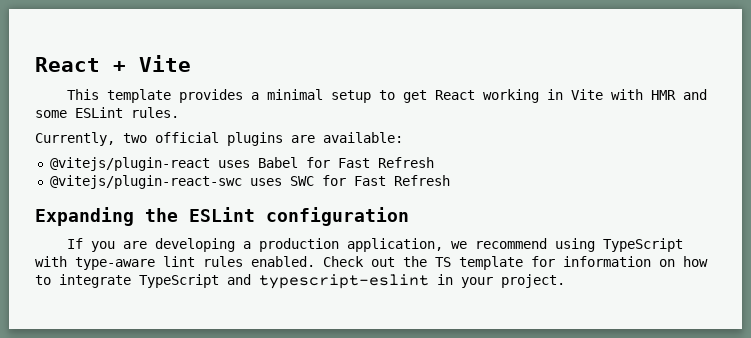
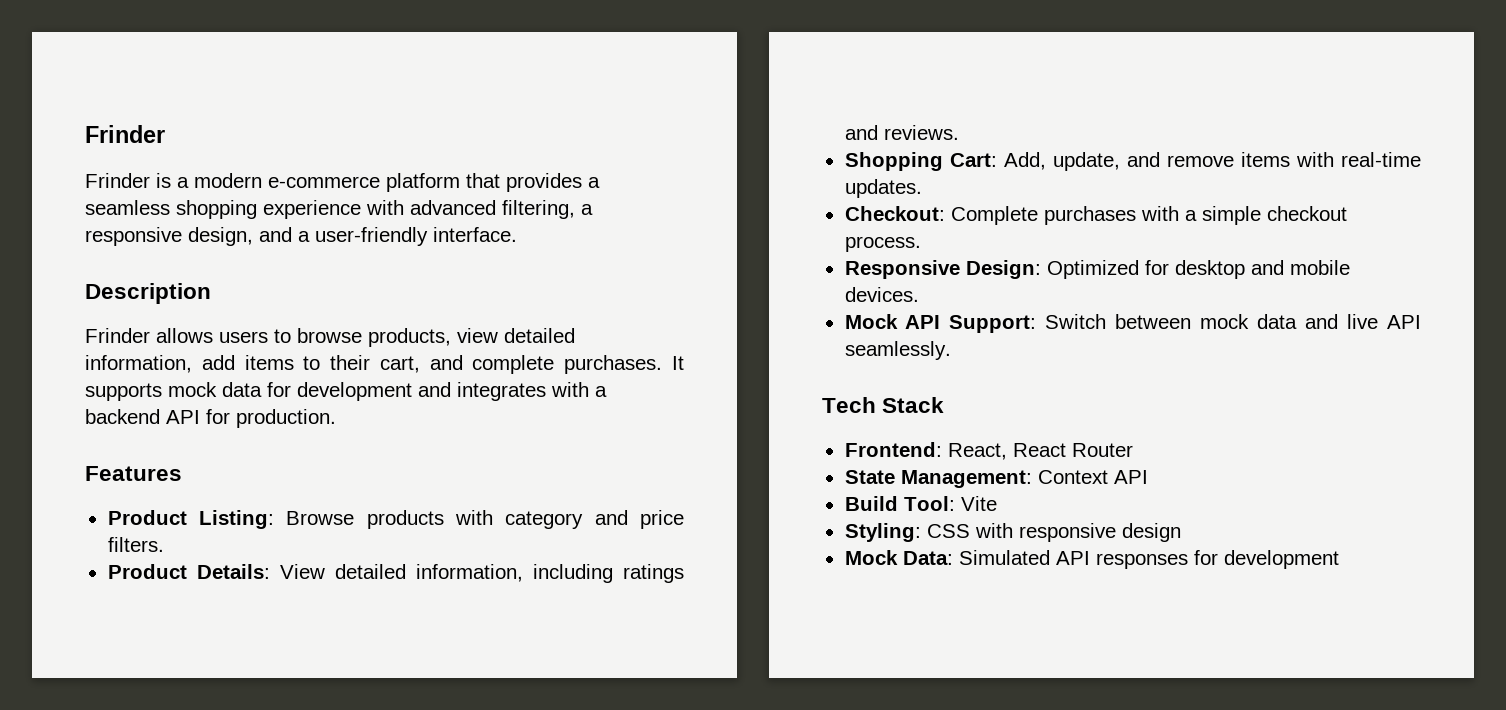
[35,55,191,72] [67,89,708,103] [35,107,179,118] [35,132,403,146] [49,157,434,171] [49,175,450,189] [35,207,409,226] [67,238,684,252] [35,256,708,270] [35,274,565,289] React + Vite // This template provides a minimal setup to get React working in Vite with HMR and some ESLint rules. // Currently, two official plugins are available: // @vitejs/plugin-react uses Babel for Fast Refresh // @vitejs/plugin-react-swc uses SWC for Fast Refresh // Expanding the ESLint configuration // If you are developing a production application, we recommend using TypeScript with type-aware lint rules enabled. Check out the TS template for information on how to integrate TypeScript and typescript-eslint in your project. -> [85,125,165,143] [85,173,600,192] [85,200,593,219] [85,227,517,246] [85,283,211,304] [85,328,575,347] [85,355,684,374] [85,382,607,401] [85,409,336,428] [85,466,182,481] [107,510,685,529] [107,537,164,552] [107,564,684,583] [844,125,959,140] [844,152,1421,171] [844,179,922,198] [844,206,1347,225] [844,236,921,252] [844,260,1350,279] [844,287,919,302] [844,314,1421,333] [844,341,951,360] [822,397,945,413] [844,442,1133,460] [844,470,1148,488] [844,496,997,511] [844,523,1181,542] [844,550,1339,569] Frinder // Frinder is a modern e-commerce platform that provides a seamless shopping experience with advanced filtering, a responsive design, and a user-friendly interface. // Description // Frinder allows users to browse products, view detailed information, add items to their cart, and complete purchases. It supports mock data for development and integrates with a backend API for production. // Features // Product Listing: Browse products with category and price filters. // Product Details: View detailed information, including ratings and reviews. // Shopping Cart: Add, update, and remove items with real-time updates. // Checkout: Complete purchases with a simple checkout process. // Responsive Design: Optimized for desktop and mobile devices. // Mock API Support: Switch between mock data and live API seamlessly. // Tech Stack // Frontend: React, React Router // State Management: Context API // Build Tool: Vite // Styling: CSS with responsive design // Mock Data: Simulated API responses for development

